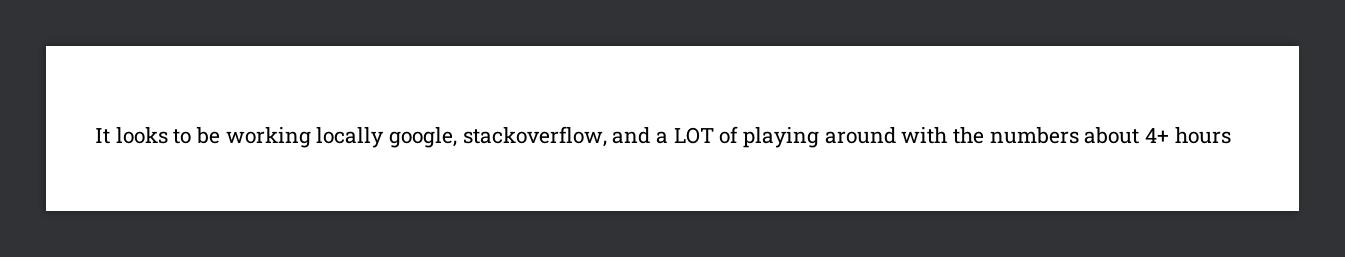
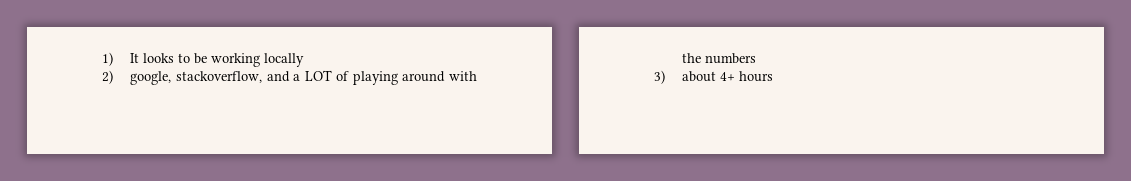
(95, 136) none -> [102,52,113,66] 1)
(385, 137) none -> [102,70,113,84] // 2)
(1079, 135) none -> [654,70,665,84] // 3)

